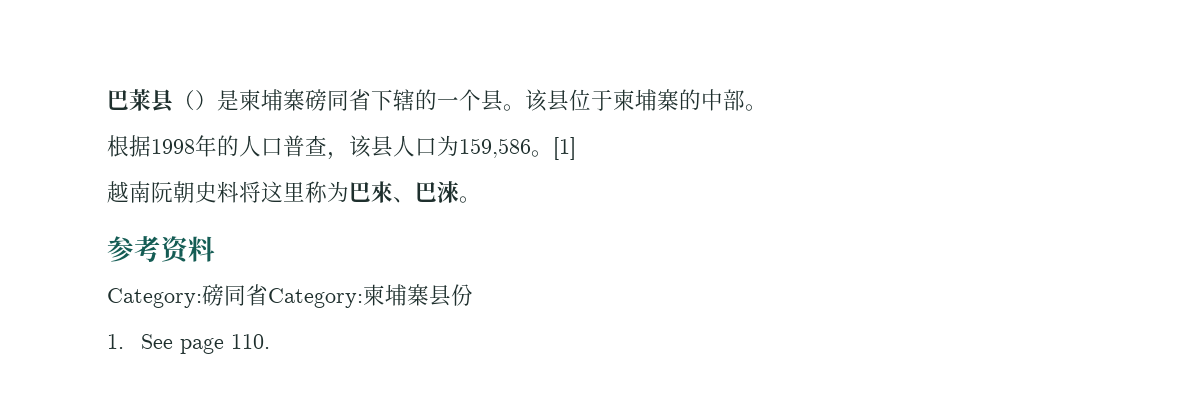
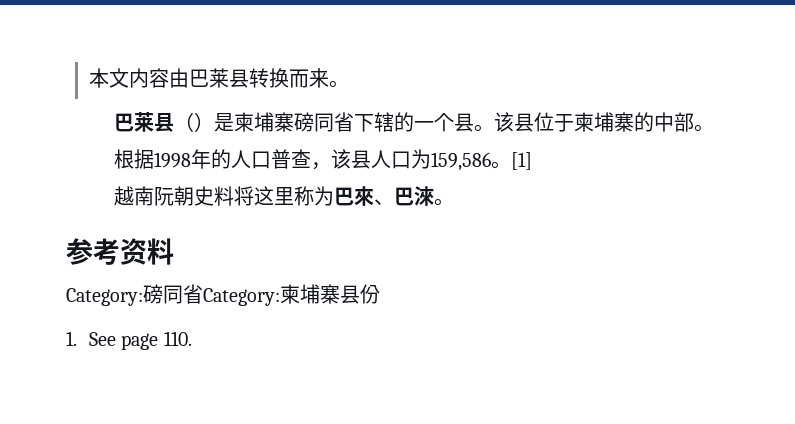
(107, 100) none -> [88,68,349,88] 本文内容由巴莱县转换而来。 //

